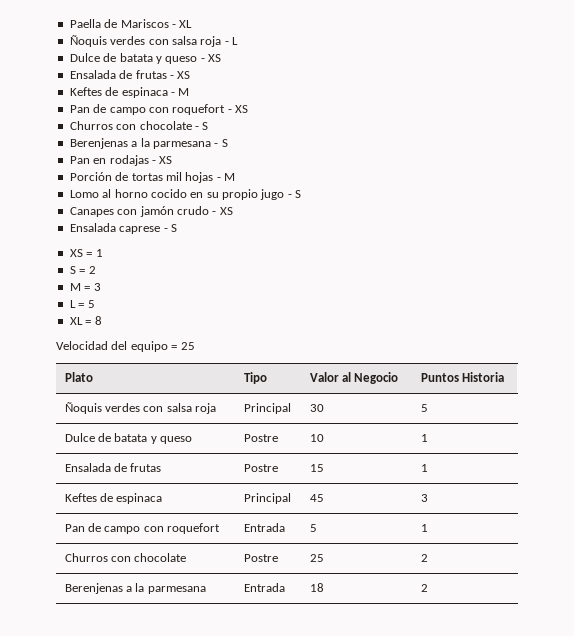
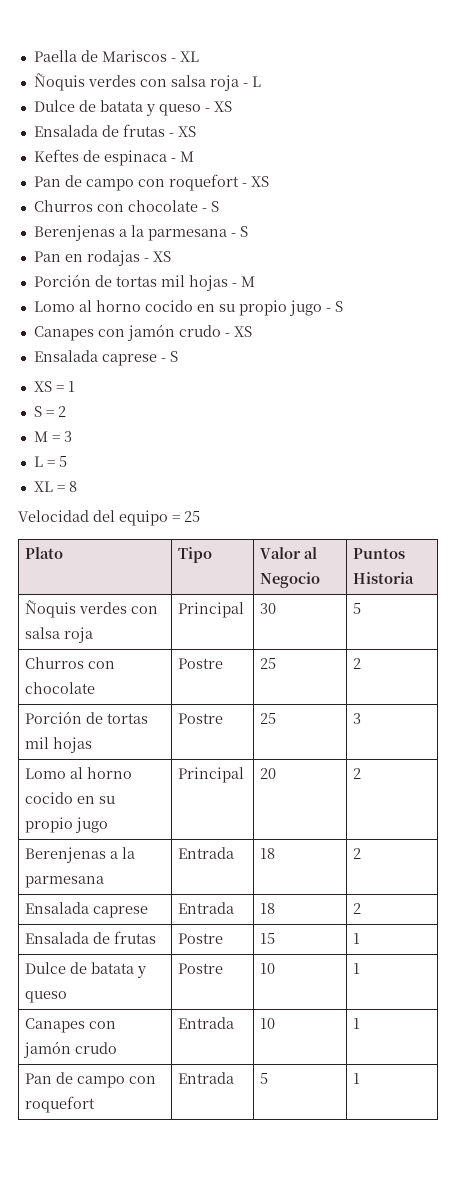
[64,433,193,444] [243,434,278,442] [309,434,324,442] [420,434,428,442] [64,463,162,472] [243,464,278,472] [309,464,324,472] [420,464,428,472] [64,493,163,504] [243,493,291,504] [309,494,324,502] [420,494,428,502] [64,523,221,534] [243,523,285,532] [309,524,317,532] [420,524,428,532] // Dulce de batata y queso | Postre | 10 | 1 // Ensalada de frutas | Postre | 15 | 1 // Keftes de espinaca | Principal | 45 | 3 // Pan de campo con roquefort | Entrada | 5 | 1 -> (362, 608) none
(428, 558) none -> [25,711,149,724] [25,737,93,753] [178,713,224,724] [260,713,277,724] [353,713,362,724] [25,767,133,779] [25,792,116,804] [25,817,109,833] [178,767,245,783] [260,768,277,779] [353,768,362,779] // Porción de tortas mil hojas | Postre | 25 | 3 // Lomo al horno cocido en su propio jugo | Principal | 20 | 2
(428, 588) none -> [25,902,149,918] [178,902,235,914] [260,903,276,914] [353,903,362,914] [25,931,157,944] [178,933,224,944] [260,933,276,944] [353,933,361,944] [25,962,147,978] [25,991,68,1003] [178,963,224,974] [260,963,276,974] [353,963,361,974] [25,1018,117,1033] [23,1041,118,1058] [178,1017,235,1029] [260,1018,276,1029] [353,1018,361,1029] [25,1072,157,1088] [25,1096,96,1113] [178,1072,235,1084] [260,1073,269,1084] [353,1073,361,1084] // Ensalada caprese | Entrada | 18 | 2 // Ensalada de frutas | Postre | 15 | 1 // Dulce de batata y queso | Postre | 10 | 1 // Canapes con jamón crudo | Entrada | 10 | 1 // Pan de campo con roquefort | Entrada | 5 | 1

